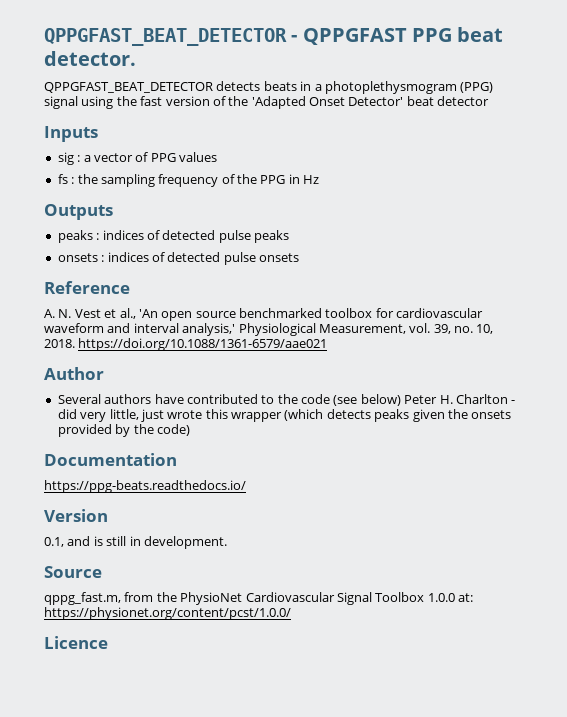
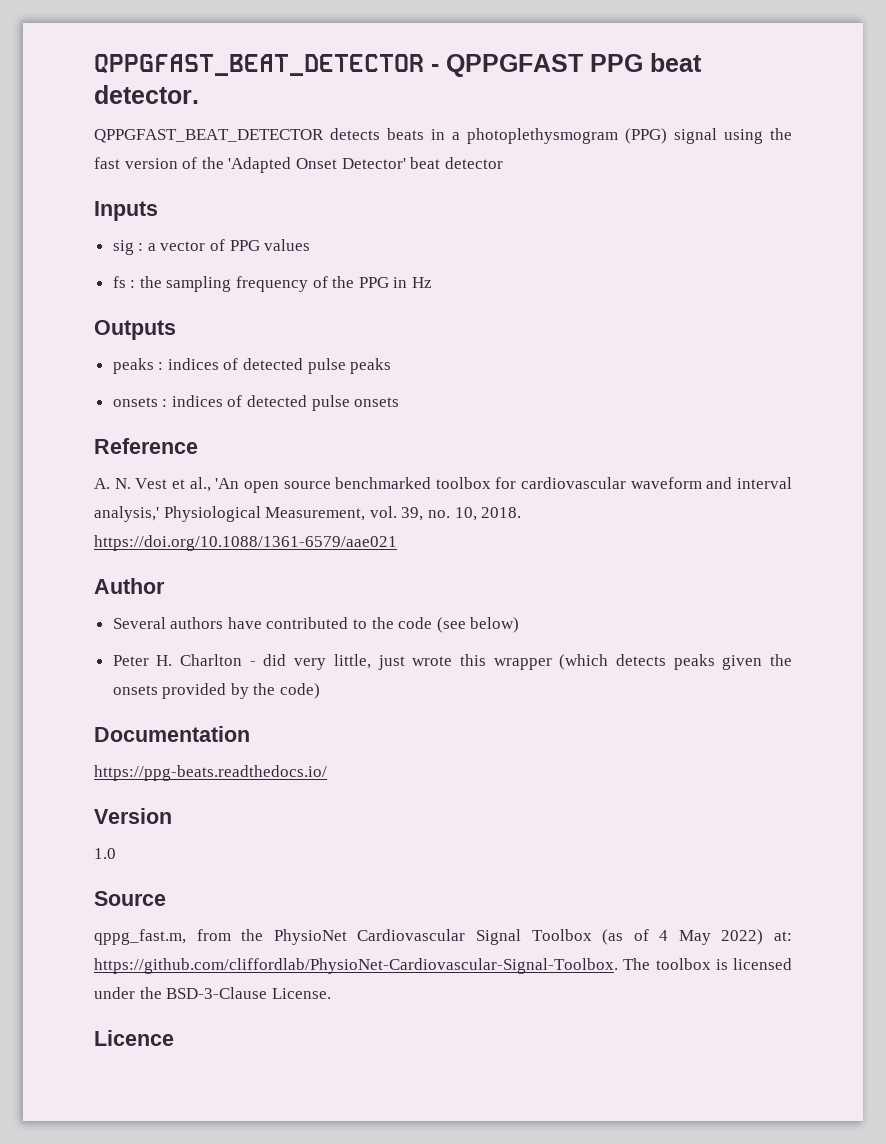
(401, 400) none -> (520, 625) //
[44,536,227,549] 0.1, and is still in development. -> [94,848,116,859] 1.0
[427,593,473,602] [44,607,291,620] 1.0.0 at: https://physionet.org/content/pcst/1.0.0/ -> [602,929,793,945] [94,958,792,974] [94,987,331,999] (as of 4 May 2022) at: https://github.com/cliffordlab/PhysioNet-Cardiovascular-Signal-Toolbox. The toolbox is licensed under the BSD-3-Clause License.

